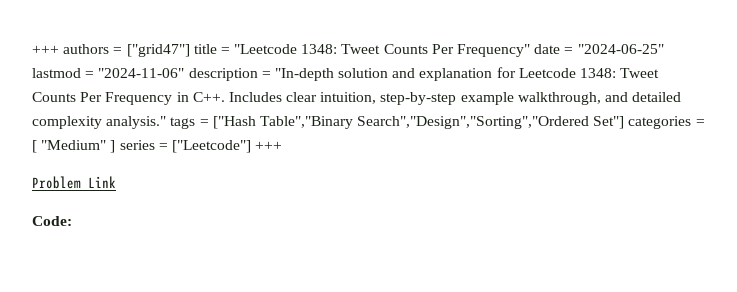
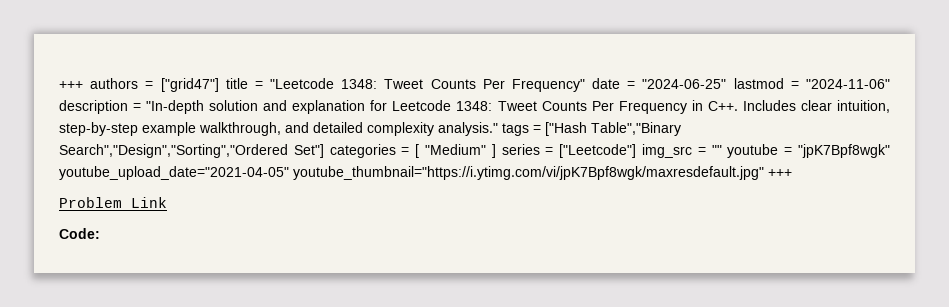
(251, 146) none -> [642,144,890,158] [59,166,764,180] img_src = "" youtube = "jpK7Bpf8wgk" youtube_upload_date="2021-04-05" youtube_thumbnail="https://i.ytimg.com/vi/jpK7Bpf8wgk/maxresdefault.jpg"

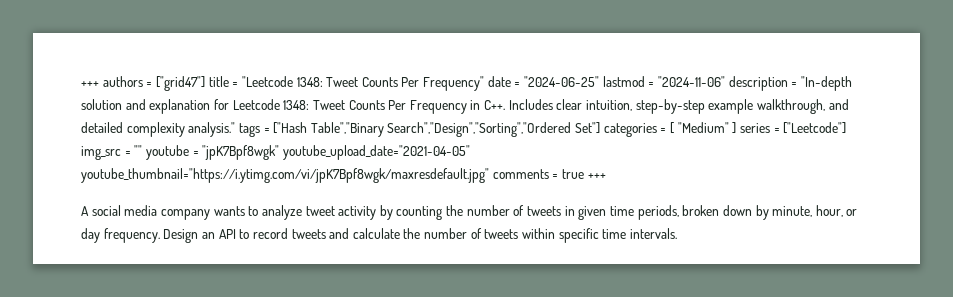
[768,169,792,177] [59,197,167,208] [59,228,100,239] +++ // Problem Link // Code: -> [492,169,606,179] [81,205,858,220] [81,228,677,243] comments = true +++ // A social media company wants to analyze tweet activity by counting the number of tweets in given time periods, broken down by minute, hour, or day frequency. Design an API to record tweets and calculate the number of tweets within specific time intervals.

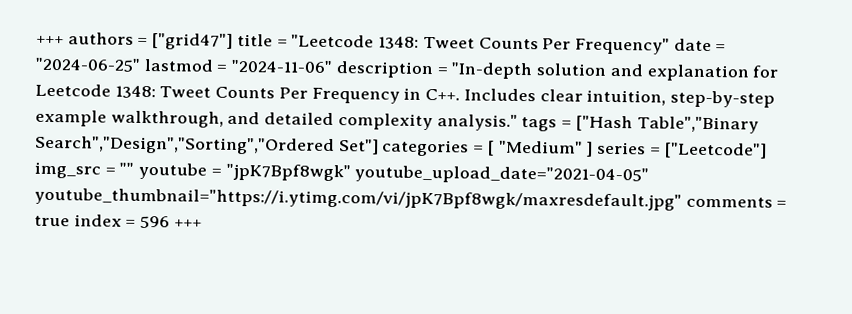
[587,173,606,179] [81,205,858,220] [81,228,677,243] +++ // A social media company wants to analyze tweet activity by counting the number of tweets in given time periods, broken down by minute, hour, or day frequency. Design an API to record tweets and calculate the number of tweets within specific time intervals. -> [73,214,202,229] index = 596 +++

